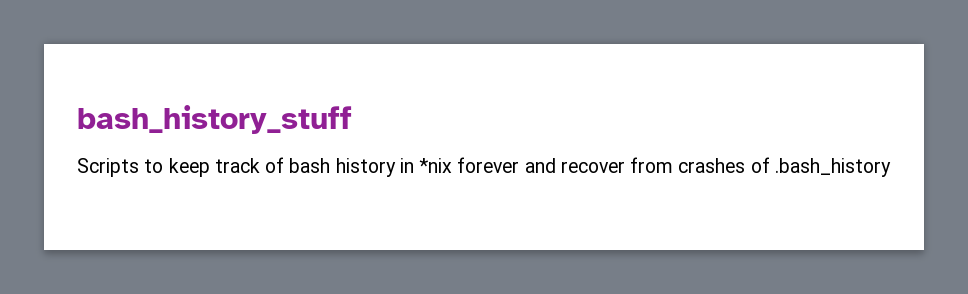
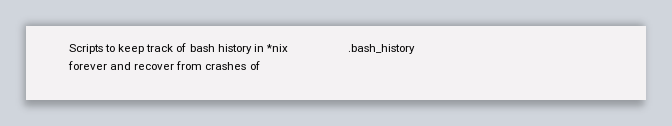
[77,105,352,134] bash_history_stuff // -> (69, 49) none

